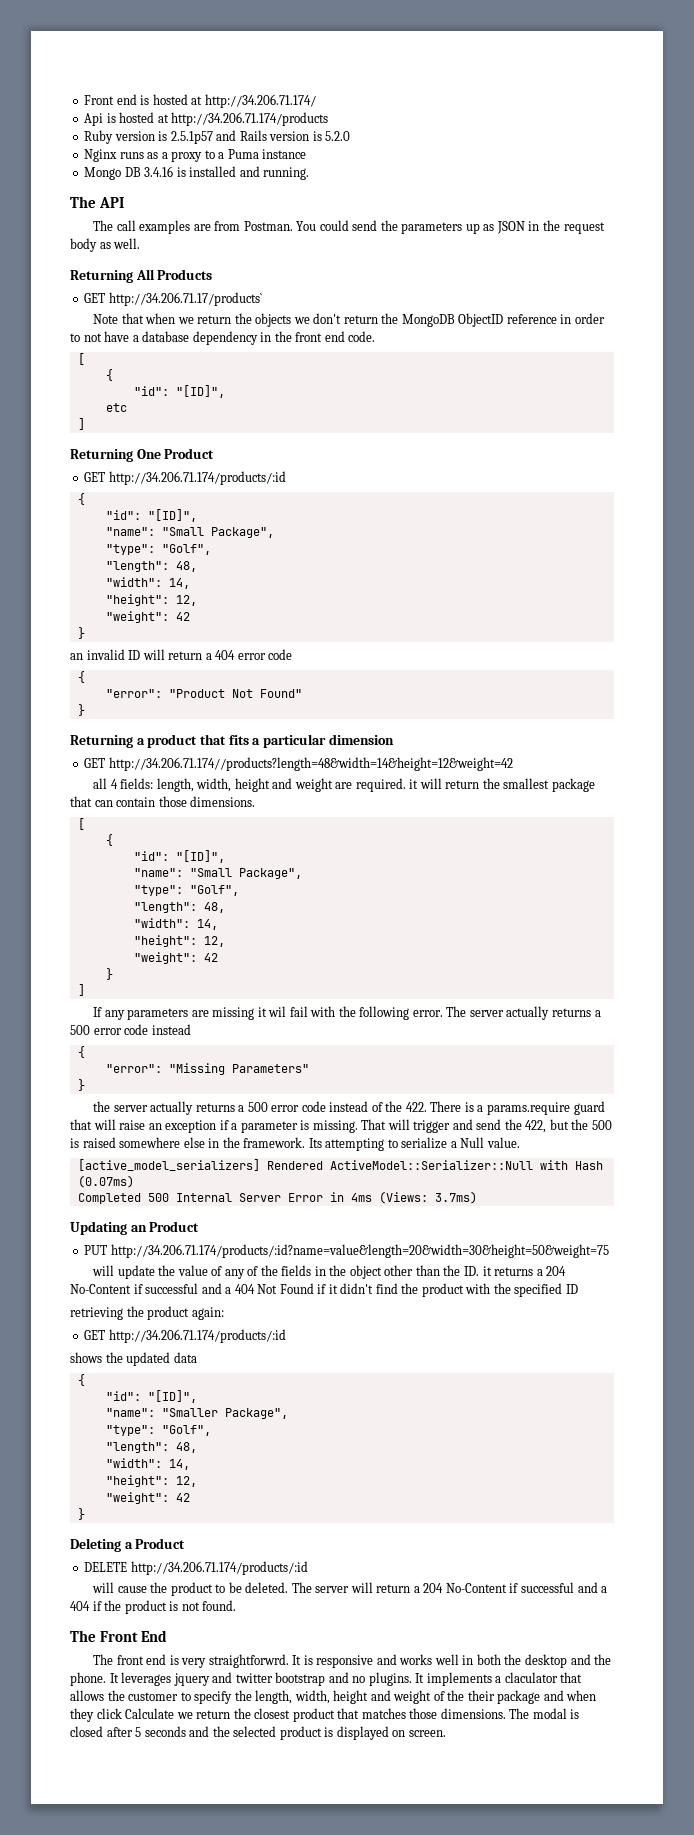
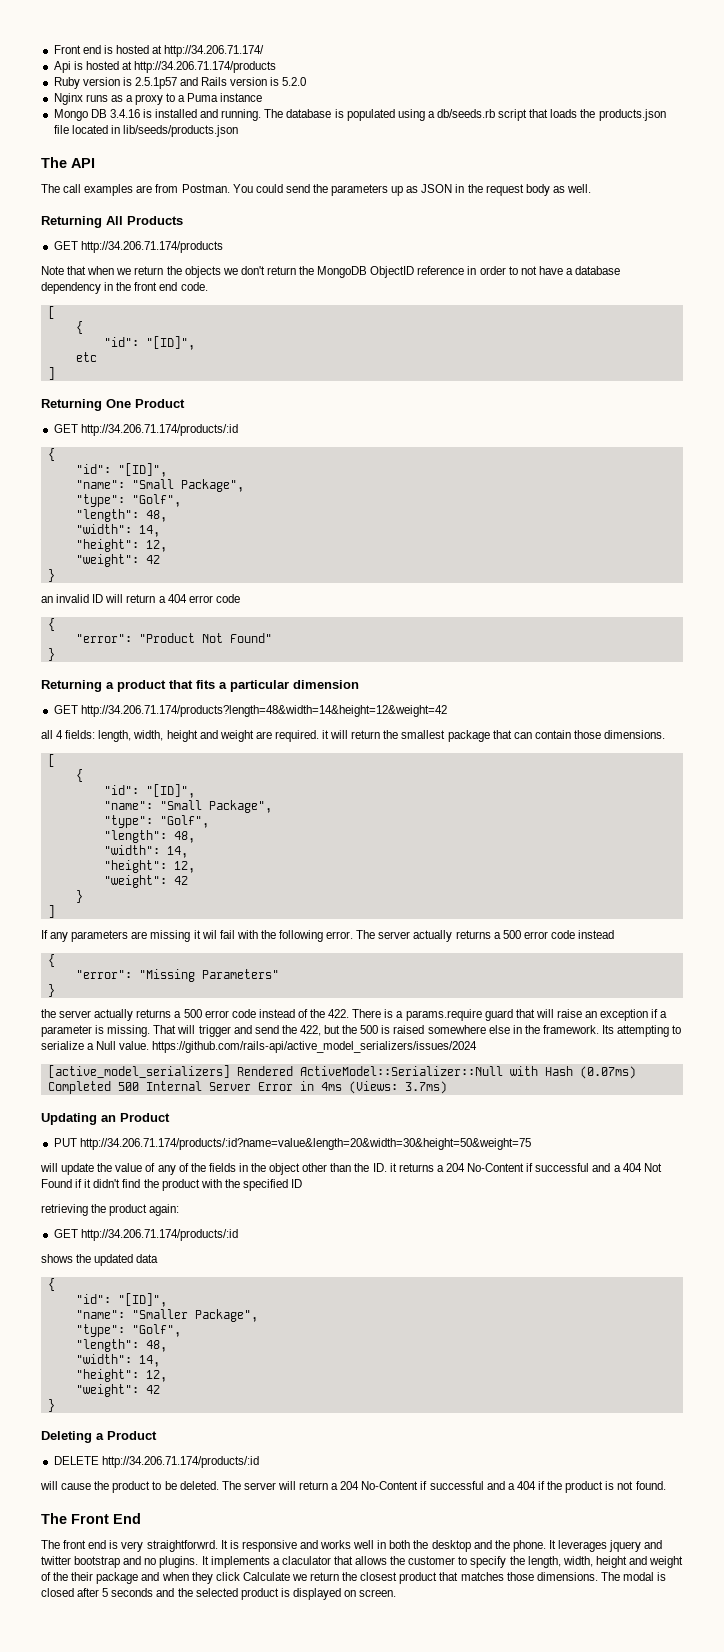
(310, 173) none -> [264,109,666,121] [53,125,238,137] The database is populated using a db/seeds.rb script that loads the products.json file located in lib/seeds/products.json
[108,292,262,306] http://34.206.71.17/products` -> [80,241,223,253] http://34.206.71.174/products
[108,757,513,771] http://34.206.71.174//products?length=48&width=14&height=12&weight=42 -> [80,705,447,717] http://34.206.71.174/products?length=48&width=14&height=12&weight=42
(520, 1142) none -> [152,1041,478,1053] https://github.com/rails-api/active_model_serializers/issues/2024

